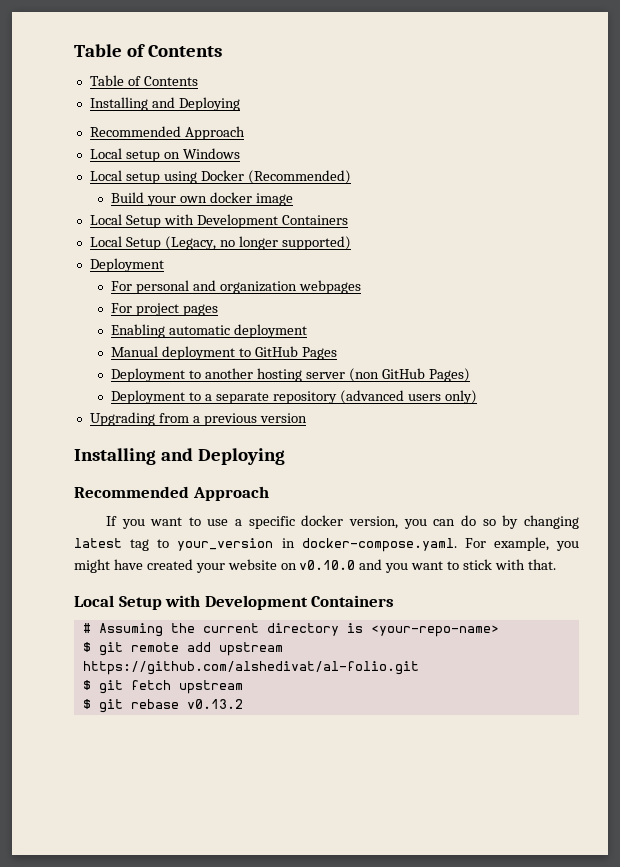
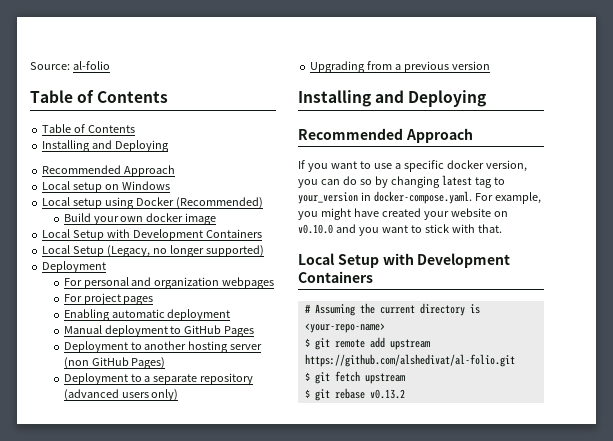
(74, 50) none -> [30,61,110,70] Source: al-folio //

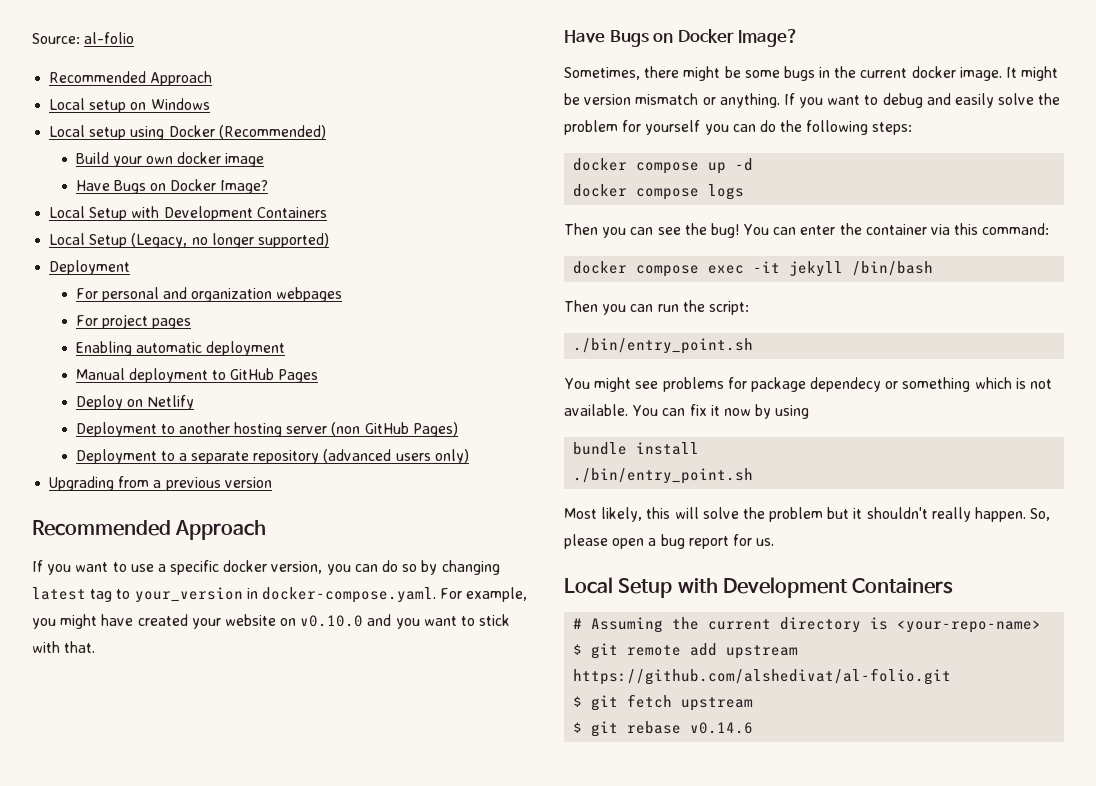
[30,90,169,103] [42,124,136,133] [42,140,170,152] // Table of Contents // Table of Contents // Installing and Deploying -> (135, 38) none
(217, 219) none -> [75,179,269,194] // Have Bugs on Docker Image?
(255, 331) none -> [75,395,194,410] // Deploy on Netlify
[298,90,487,107] // Installing and Deploying -> (272, 482) none
(502, 228) none -> [564,29,799,47] [564,66,1059,81] [564,93,1061,108] [564,120,913,135] [573,158,754,174] [573,184,745,200] [564,223,1050,238] [573,261,934,277] [564,300,749,315] [573,338,754,354] [564,377,1053,392] [564,404,810,419] [573,442,700,455] [573,468,754,484] [564,507,1051,522] [564,534,775,549] // Have Bugs on Docker Image? // Sometimes, there might be some bugs in the current docker image. It might be version mismatch or anything. If you want to debug and easily solve the problem for yourself you can do the following steps: // docker compose up -d // docker compose logs // Then you can see the bug! You can enter the container via this command: // docker compose exec -it jekyll /bin/bash // Then you can run the script: // ./bin/entry_point.sh // You might see problems for package dependecy or something which is not available. You can fix it now by using // bundle install // ./bin/entry_point.sh // Most likely, this will solve the problem but it shouldn't really happen. So, please open a bug report for us.
[369,389,405,399] v0.13.2 -> [690,722,754,734] v0.14.6

